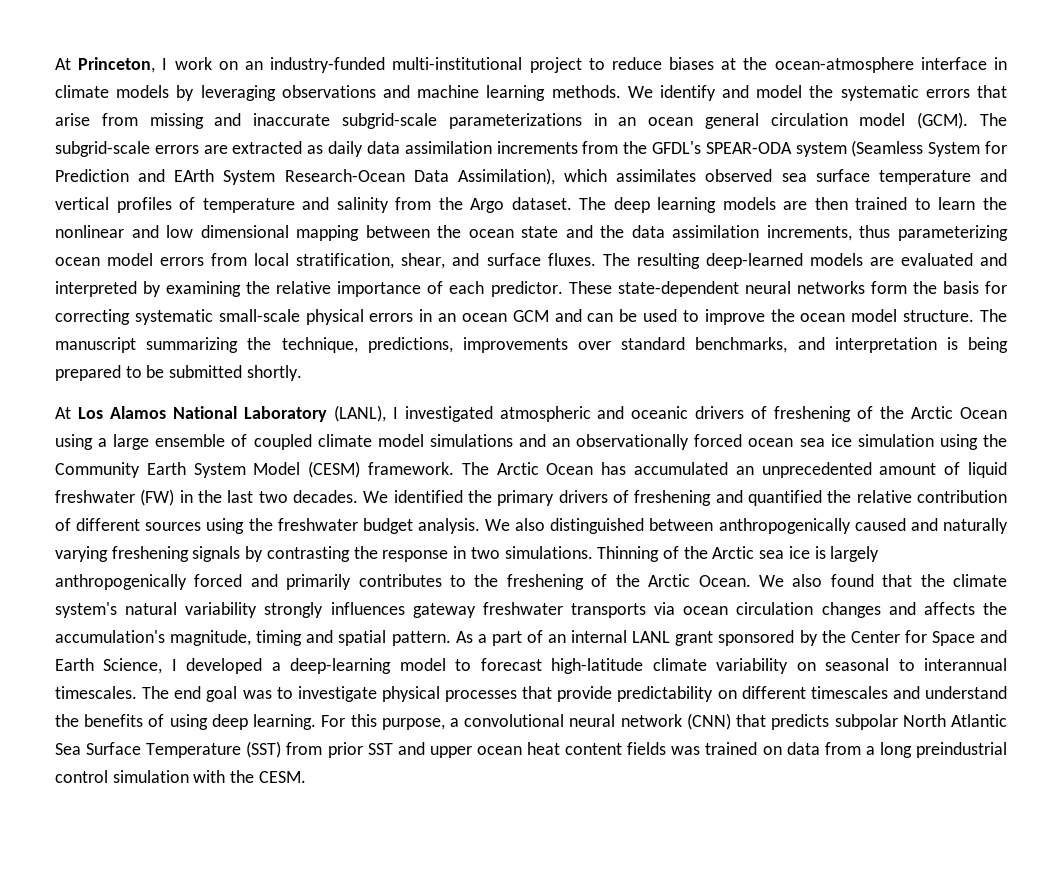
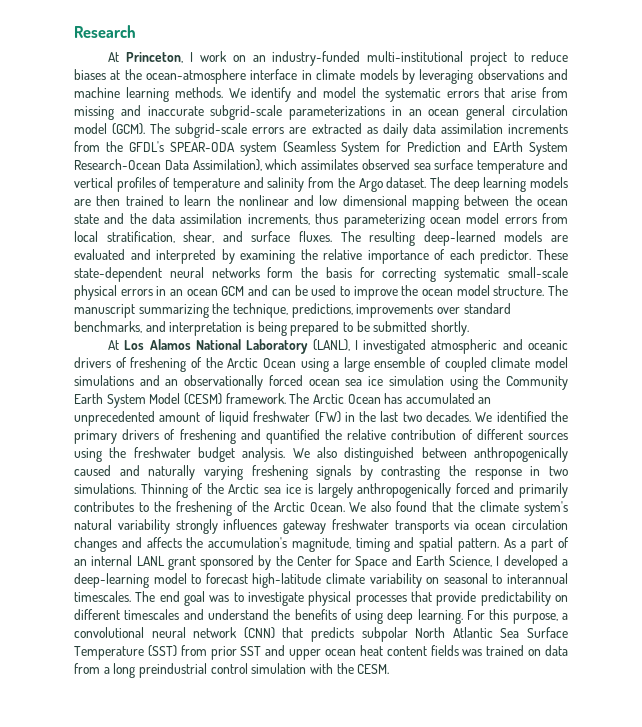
(55, 64) none -> [74,25,136,38] Research //

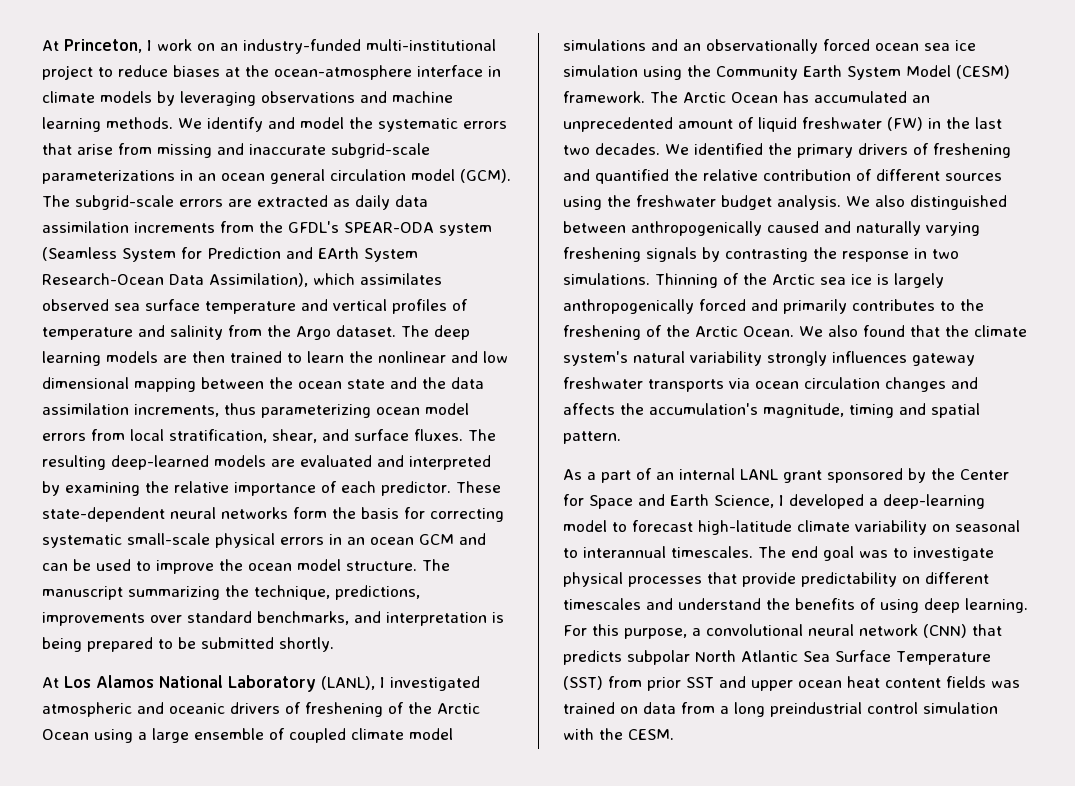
[74,25,136,38] Research // -> (42, 45) none
(499, 545) none -> (621, 437) //

